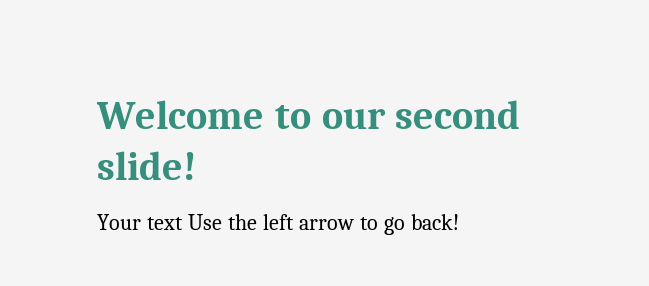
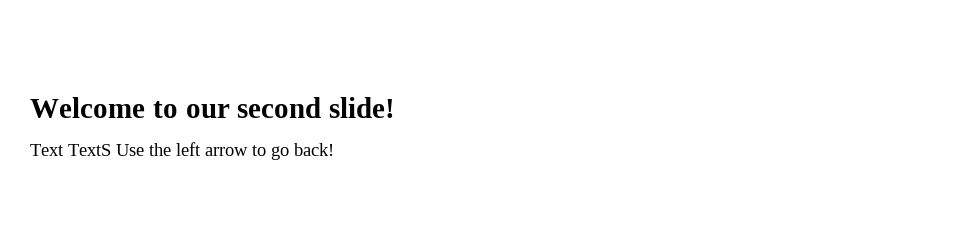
[97,214,183,230] Your text -> [30,144,111,156] Text TextS

